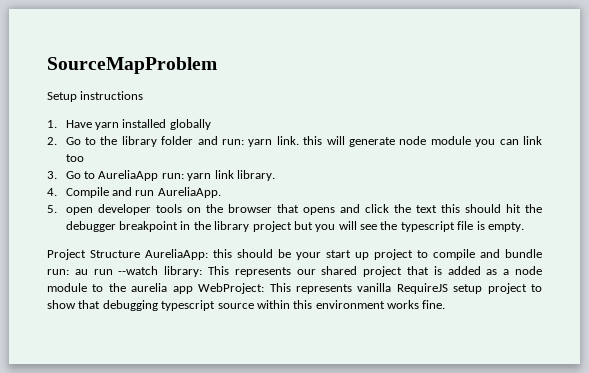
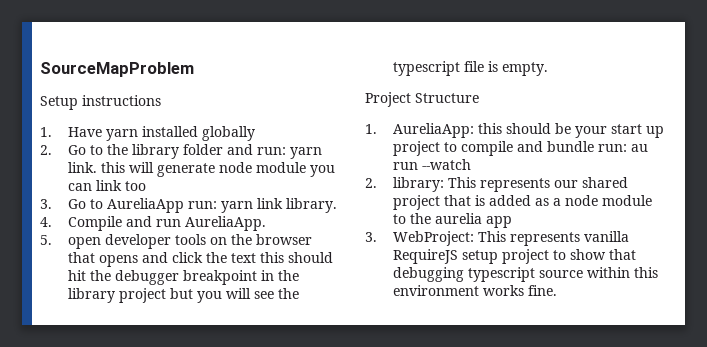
(140, 254) none -> [365,124,377,134] // 1.
(159, 270) none -> [365,178,377,188] // 2.
(193, 290) none -> [365,232,377,242] // 3.

